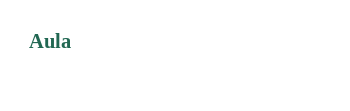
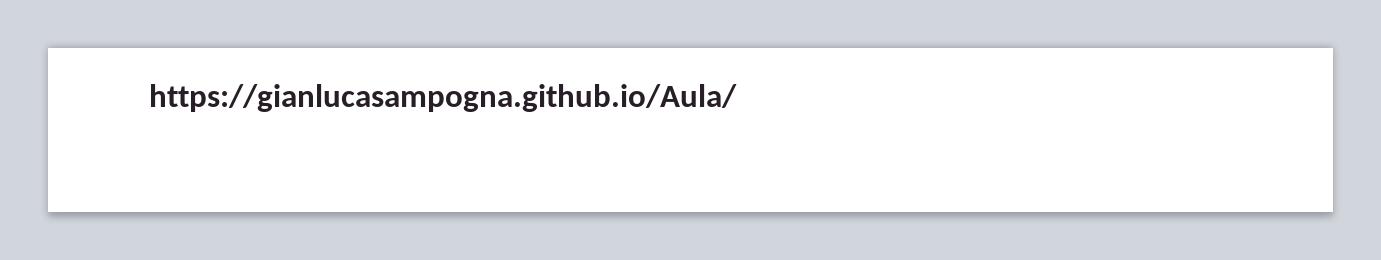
[29,33,71,48] Aula -> [149,84,737,112] https://gianlucasampogna.github.io/Aula/

